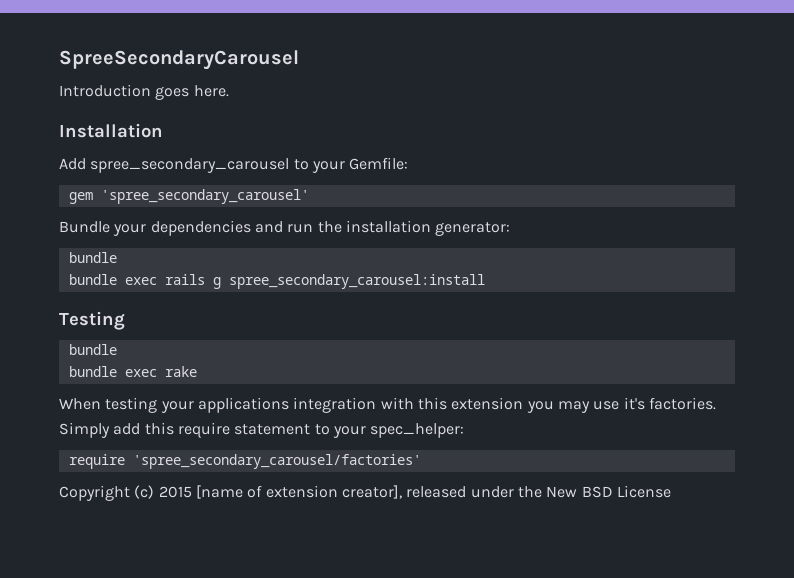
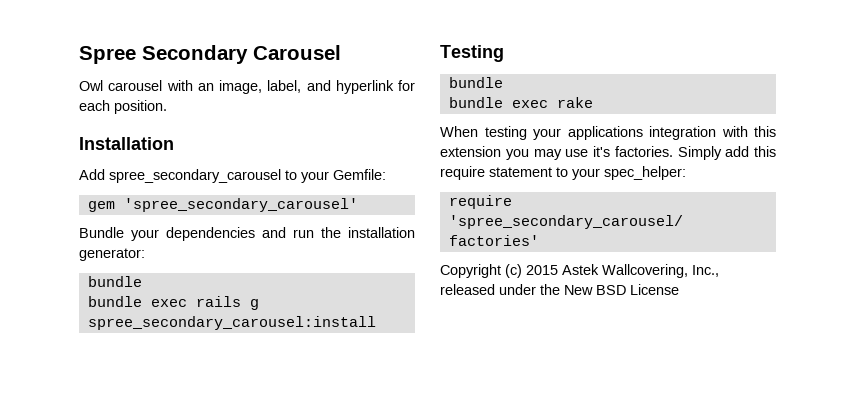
[59,50,299,70] [59,84,229,100] SpreeSecondaryCarousel // Introduction goes here. -> [79,45,341,64] [79,80,415,94] [79,100,167,114] Spree Secondary Carousel // Owl carousel with an image, label, and hyperlink for each position.
[195,485,402,499] [name of extension creator], -> [562,264,719,278] Astek Wallcovering, Inc.,

